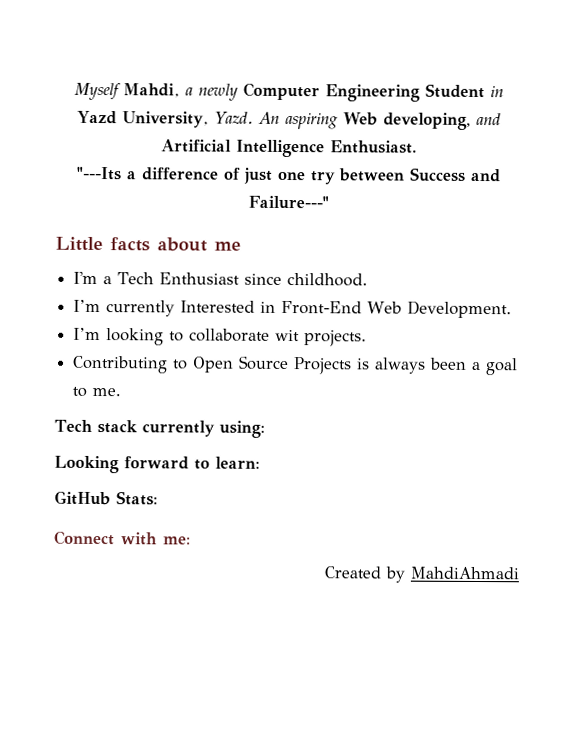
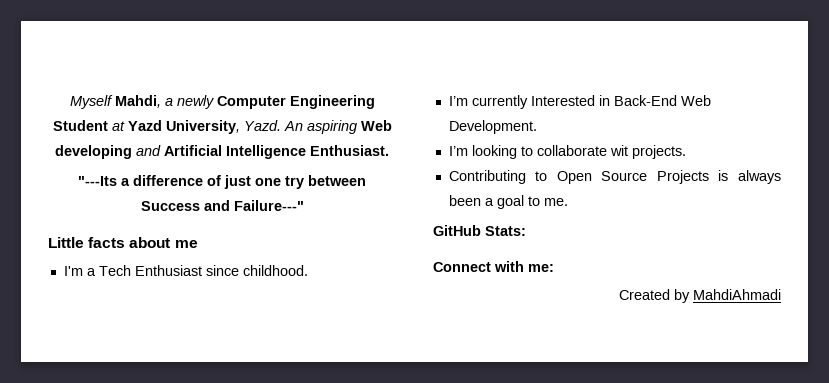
[490,86,504,98] in -> [111,121,125,131] at
[383,112,472,130] developing, -> [55,145,132,159] developing
[281,300,363,315] Front-End -> [613,95,677,106] Back-End
[54,419,265,438] [54,455,260,474] // Tech stack currently using: // Looking forward to learn: -> (568, 202) none

